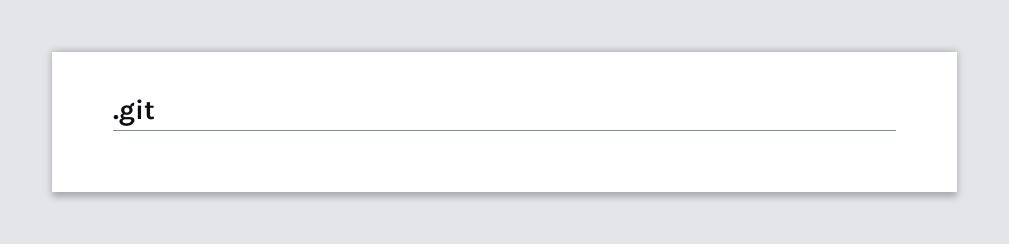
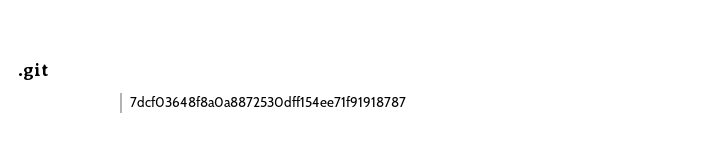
(155, 112) none -> [129,96,406,107] // 7dcf03648f8a0a8872530dff154ee71f91918787

